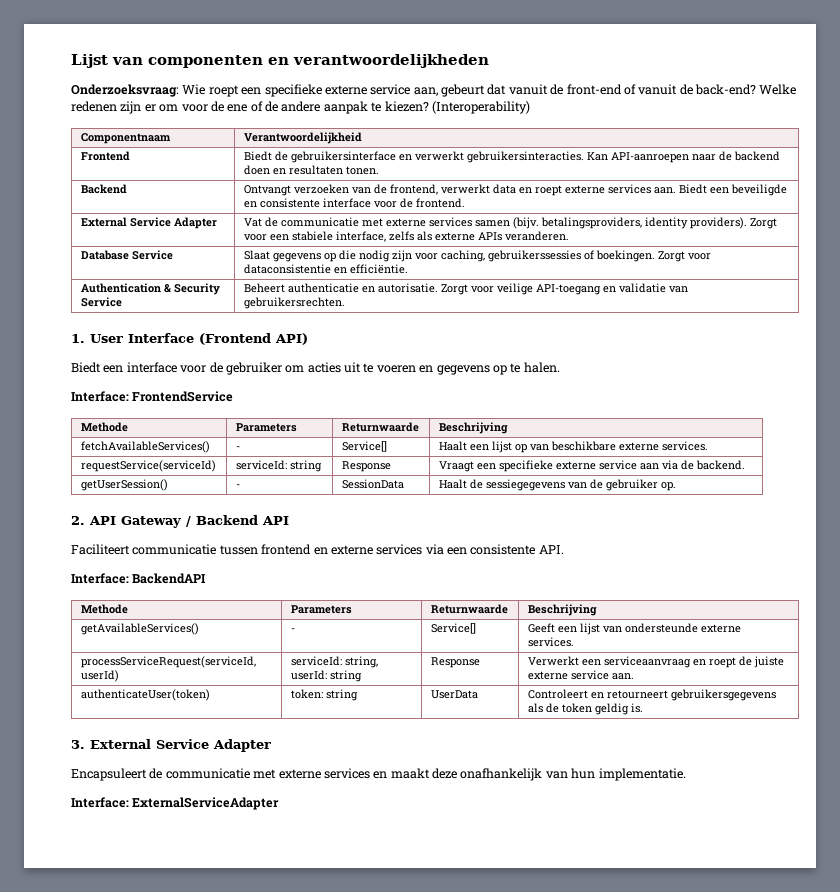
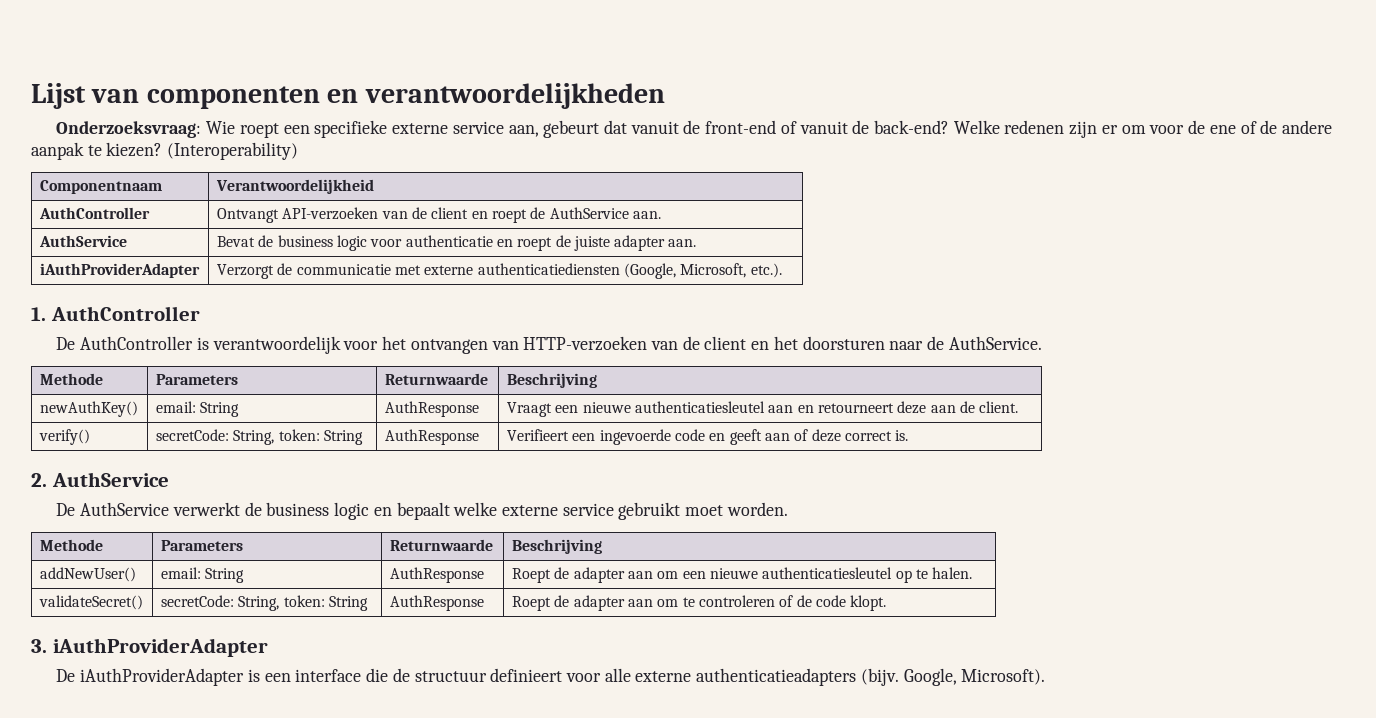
[80,151,130,161] [243,151,780,163] [243,165,379,175] [80,184,127,194] Frontend | Biedt de gebruikersinterface en verwerkt gebruikersinteracties. Kan API-aanroepen naar de backend doen en resultaten tonen. // Backend -> [38,207,150,219] AuthController
[293,184,787,196] [243,198,465,208] [80,217,217,229] [243,217,777,229] [243,231,569,242] [80,250,173,260] [243,250,711,262] [243,264,408,274] [80,283,220,295] [80,297,122,307] [243,283,688,295] [243,297,345,309] [71,333,308,345] [71,362,560,375] [71,391,234,402] [80,422,128,432] [235,423,297,432] [341,422,419,432] [438,422,508,434] [80,441,210,453] [235,446,240,450] [341,441,387,452] [438,441,708,453] [80,460,216,472] [235,460,322,472] [341,461,391,472] [438,460,745,472] [80,479,168,491] [235,484,240,488] [341,479,404,489] [438,479,676,491] [71,515,289,528] [71,544,564,555] [71,573,207,584] [80,604,128,614] [290,605,352,614] [430,604,508,614] [527,604,597,616] [80,623,199,635] [290,628,295,632] [430,623,476,634] [527,623,741,635] [527,637,574,647] [80,656,256,668] [80,670,119,682] [290,656,378,668] [290,670,362,682] [430,657,480,668] [527,656,784,668] [527,670,634,680] [80,689,210,701] [290,689,358,701] [430,690,478,699] [527,689,776,701] [527,703,643,715] [71,739,271,752] [71,768,686,781] [71,797,280,810] verzoeken van de frontend, verwerkt data en roept externe services aan. Biedt een beveiligde en consistente interface voor de frontend. // External Service Adapter | Vat de communicatie met externe services samen (bijv. betalingsproviders, identity providers). Zorgt voor een stabiele interface, zelfs als externe APIs veranderen. // Database Service | Slaat gegevens op die nodig zijn voor caching, gebruikerssessies of boekingen. Zorgt voor dataconsistentie en efficiëntie. // Authentication & Security Service | Beheert authenticatie en autorisatie. Zorgt voor veilige API-toegang en validatie van gebruikersrechten. // 1. User Interface (Frontend API) // Biedt een interface voor de gebruiker om acties uit te voeren en gegevens op te halen. // Interface: FrontendService // Methode | Parameters | Returnwaarde | Beschrijving // fetchAvailableServices() | - | Service[] | Haalt een lijst op van beschikbare externe services. // requestService(serviceId) | serviceId: string | Response | Vraagt een specifieke externe service aan via de backend. // getUserSession() | - | SessionData | Haalt de sessiegegevens van de gebruiker op. // 2. API Gateway / Backend API // Faciliteert communicatie tussen frontend en externe services via een consistente API. // Interface: BackendAPI // Methode | Parameters | Returnwaarde | Beschrijving // getAvailableServices() | - | Service[] | Geeft een lijst van ondersteunde externe services. // processServiceRequest(serviceId, userId) | serviceId: string, userId: string | Response | Verwerkt een serviceaanvraag en roept de juiste externe service aan. // authenticateUser(token) | token: string | UserData | Controleert en retourneert gebruikersgegevens als de token geldig is. // 3. External Service Adapter // Encapsuleert de communicatie met externe services en maakt deze onafhankelijk van hun implementatie. // Interface: ExternalServiceAdapter -> [282,207,661,223] [38,235,127,247] [216,235,697,251] [39,263,200,278] [216,263,782,279] [31,306,200,321] [56,336,1042,354] [39,373,103,385] [155,374,238,385] [384,373,488,385] [506,373,597,388] [39,401,138,417] [155,401,240,417] [384,401,479,417] [506,401,1019,417] [38,429,90,445] [155,429,363,445] [384,429,479,445] [506,429,909,445] [31,472,169,487] [56,502,788,520] [39,539,103,551] [160,540,243,551] [389,539,493,551] [511,539,602,554] [39,567,136,582] [160,567,245,583] [389,567,484,583] [511,567,973,583] [38,595,143,610] [160,595,368,611] [389,595,484,611] [511,595,887,611] [31,638,268,657] [56,668,1046,686] API-verzoeken van de client en roept de AuthService aan. // AuthService | Bevat de business logic voor authenticatie en roept de juiste adapter aan. // iAuthProviderAdapter | Verzorgt de communicatie met externe authenticatiediensten (Google, Microsoft, etc.). // 1. AuthController // De AuthController is verantwoordelijk voor het ontvangen van HTTP-verzoeken van de client en het doorsturen naar de AuthService. // Methode | Parameters | Returnwaarde | Beschrijving // newAuthKey() | email: String | AuthResponse | Vraagt een nieuwe authenticatiesleutel aan en retourneert deze aan de client. // verify() | secretCode: String, token: String | AuthResponse | Verifieert een ingevoerde code en geeft aan of deze correct is. // 2. AuthService // De AuthService verwerkt de business logic en bepaalt welke externe service gebruikt moet worden. // Methode | Parameters | Returnwaarde | Beschrijving // addNewUser() | email: String | AuthResponse | Roept de adapter aan om een nieuwe authenticatiesleutel op te halen. // validateSecret() | secretCode: String, token: String | AuthResponse | Roept de adapter aan om te controleren of de code klopt. // 3. iAuthProviderAdapter // De iAuthProviderAdapter is een interface die de structuur definieert voor alle externe authenticatieadapters (bijv. Google, Microsoft).

